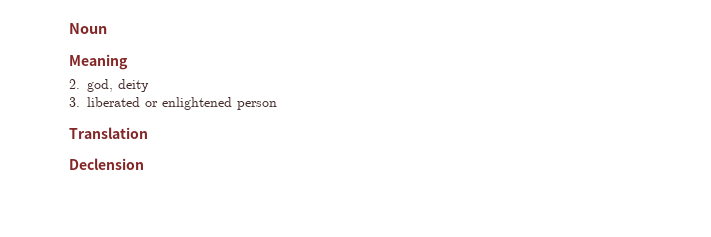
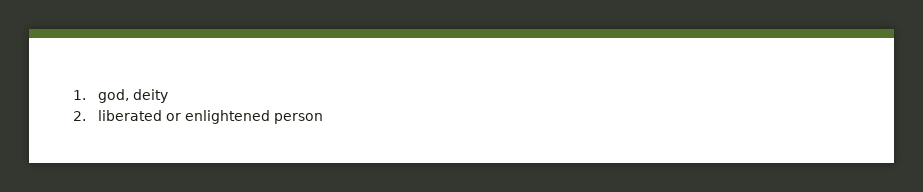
[69,23,107,34] [69,54,128,70] [69,79,80,89] Noun // Meaning // 2. -> [73,90,86,100] 1.
[69,97,80,107] 3. -> [73,111,86,121] 2.
[69,127,148,139] [69,158,144,170] // Translation // Declension -> (323, 118) none

